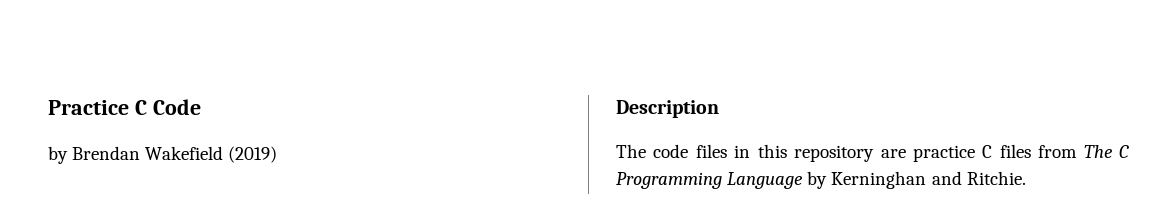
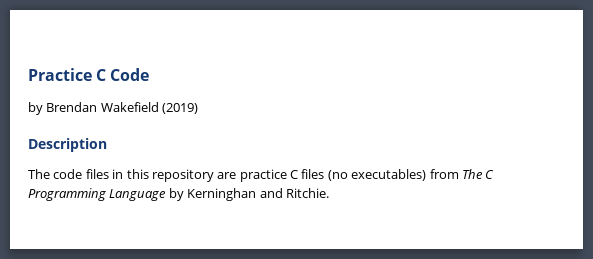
(1031, 151) none -> [327,169,427,181] (no executables)

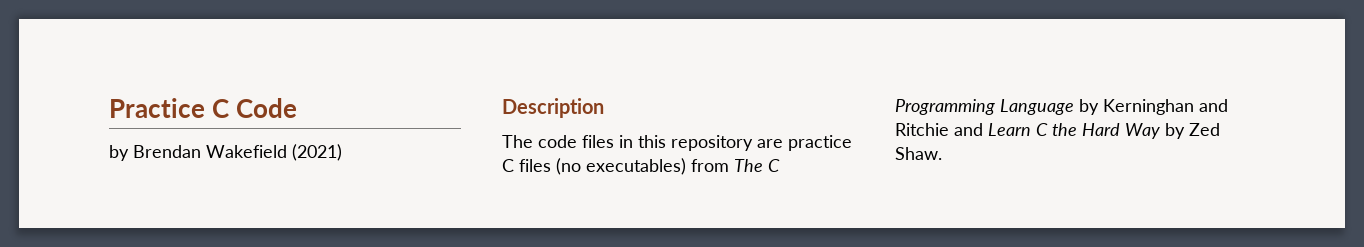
[162,103,199,114] (2019) -> [292,144,342,161] (2021)
[285,188,329,198] Ritchie. -> [895,123,1220,139] [895,147,942,160] Ritchie and Learn C the Hard Way by Zed Shaw.

